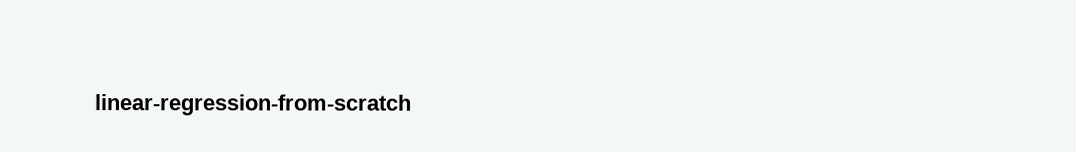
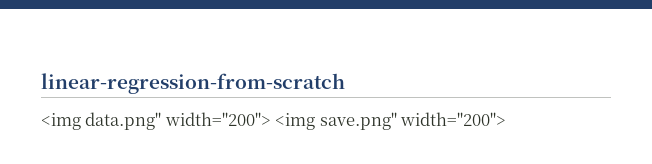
(411, 105) none -> [41,112,507,130] // <img data.png" width="200"> <img save.png" width="200">

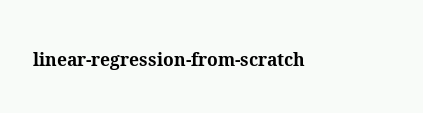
[41,112,507,130] // <img data.png" width="200"> <img save.png" width="200"> -> (305, 61) none

